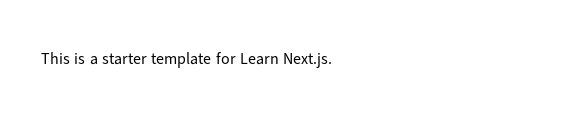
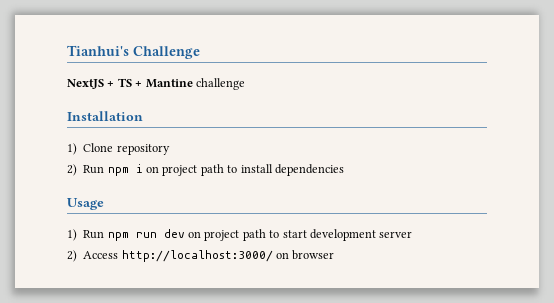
[41,52,333,68] This is a starter template for Learn Next.js. -> [67,45,200,59] [67,78,245,90] [67,111,143,121] [67,143,170,155] [67,164,344,176] [67,198,104,210] [67,229,413,241] [67,250,335,262] Tianhui's Challenge // NextJS + TS + Mantine challenge // Installation // 1) Clone repository // 2) Run npm i on project path to install dependencies // Usage // 1) Run npm run dev on project path to start development server // 2) Access http://localhost:3000/ on browser

